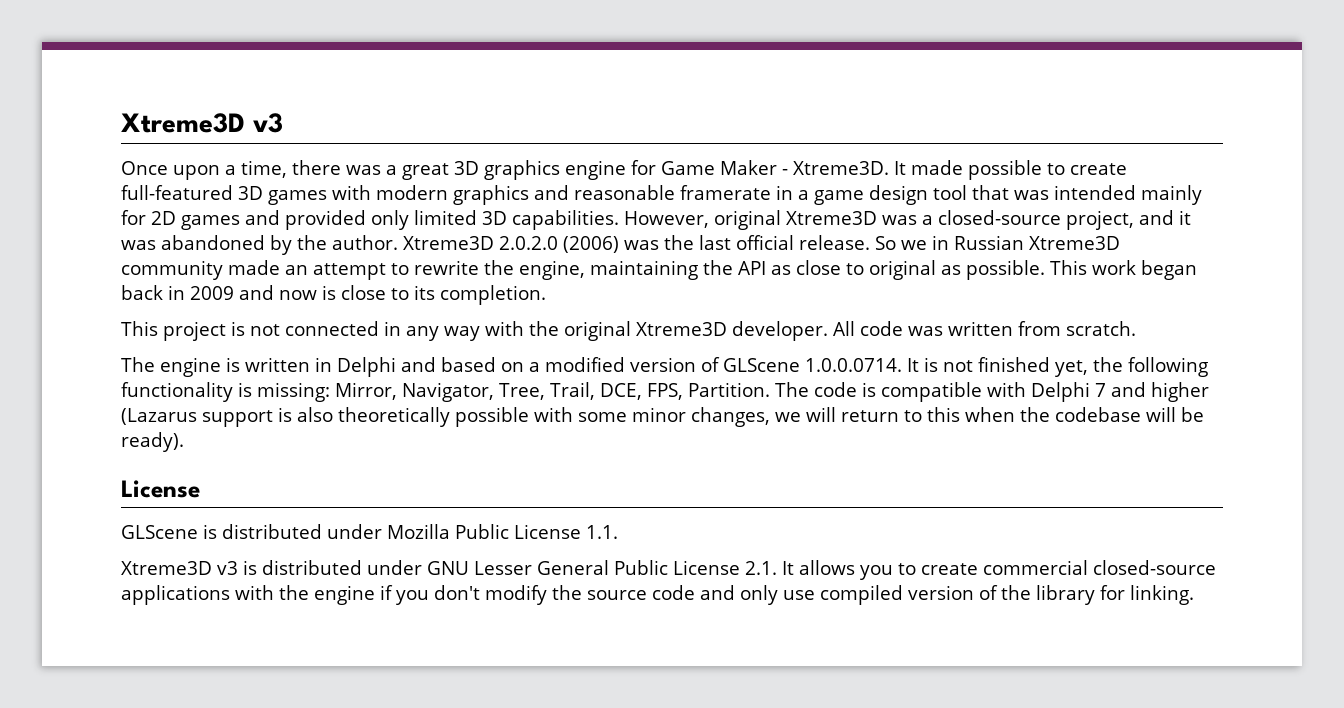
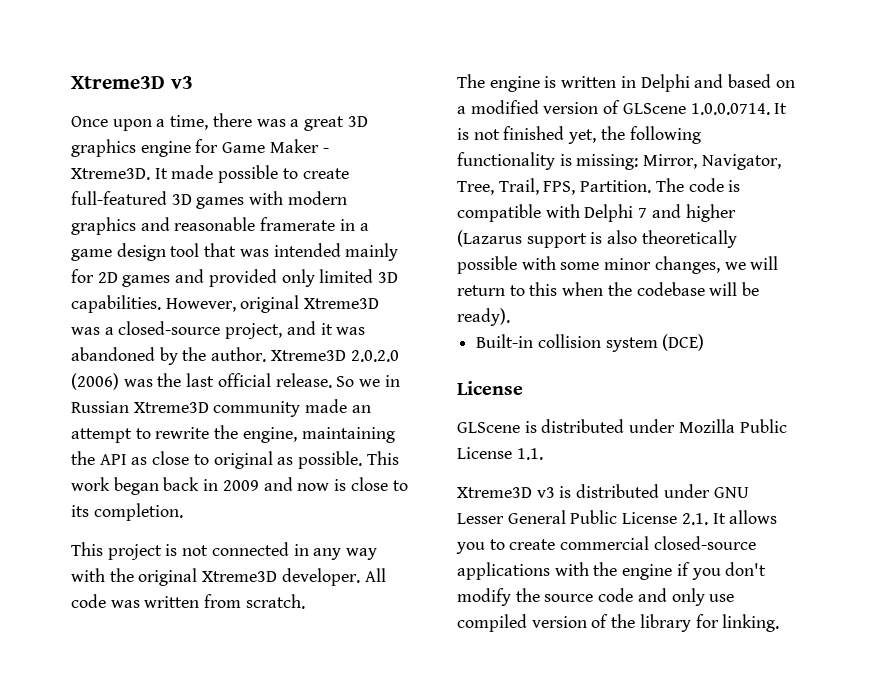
[599,383,642,400] DCE, -> (539, 186) none
(184, 442) none -> [476,334,705,352] // Built-in collision system (DCE)

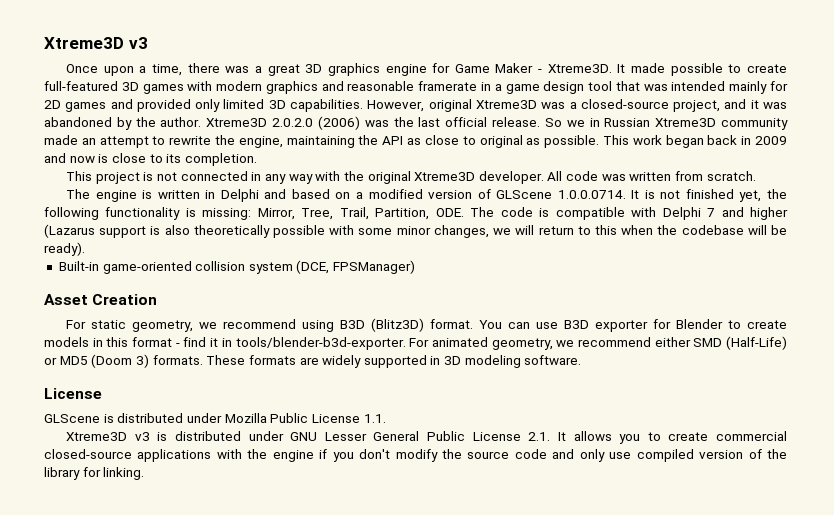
[701,154,781,170] Navigator, -> (295, 214) none
[543,180,652,195] FPS, Partition. -> [375,208,464,220] Partition, ODE.
(534, 341) none -> [102,261,192,274] game-oriented
[662,334,705,351] (DCE) -> [296,260,416,274] [44,294,158,305] [66,318,788,332] [44,336,787,350] [44,354,582,368] (DCE, FPSManager) // Asset Creation // For static geometry, we recommend using B3D (Blitz3D) format. You can use B3D exporter for Blender to create models in this format - find it in tools/blender-b3d-exporter. For animated geometry, we recommend either SMD (Half-Life) or MD5 (Doom 3) formats. These formats are widely supported in 3D modeling software.

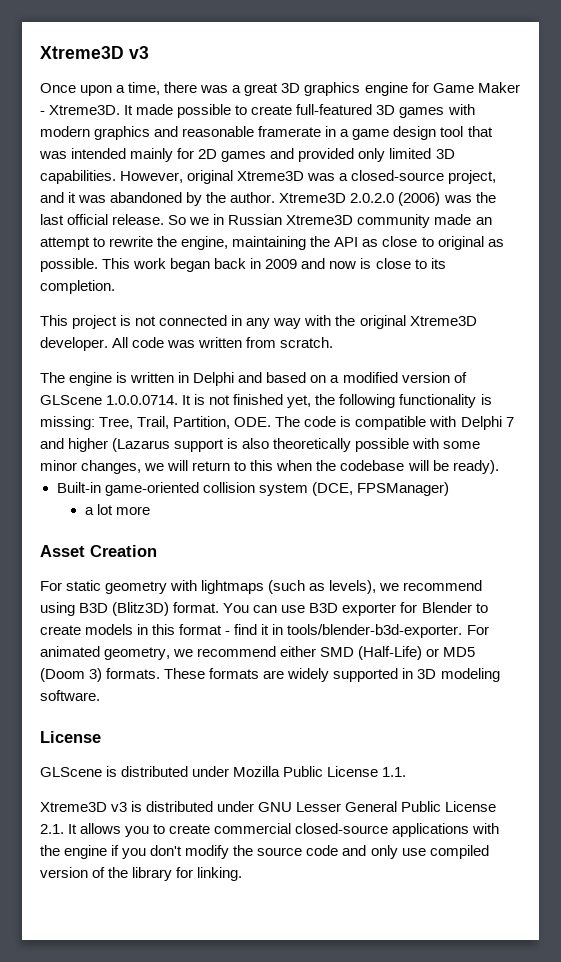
[257,208,295,220] Mirror, -> (95, 423) none
(416, 267) none -> [84,504,150,515] // a lot more
[132,320,194,332] geometry, -> [105,580,377,594] geometry with lightmaps (such as levels),

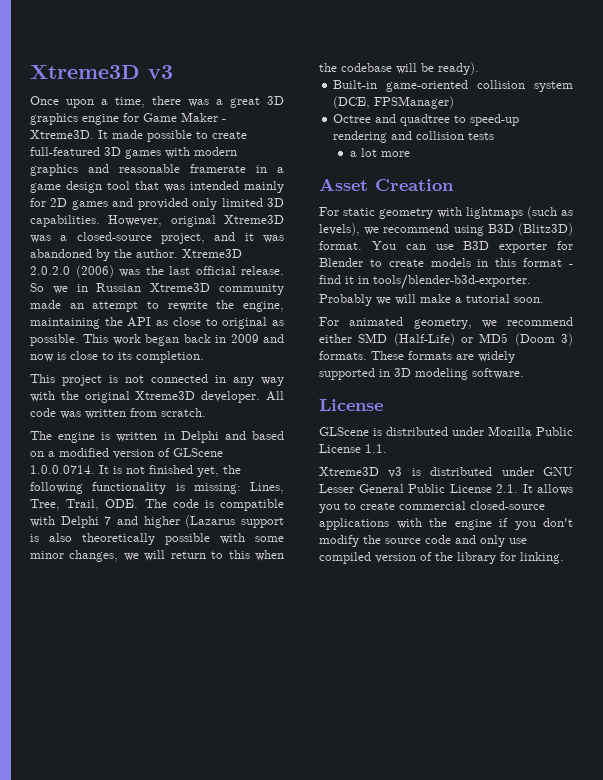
(95, 423) none -> [250,482,284,494] Lines,
[173,416,231,429] Partition, -> (100, 505) none
(449, 489) none -> [333,114,520,126] [333,131,495,143] // Octree and quadtree to speed-up rendering and collision tests
(463, 631) none -> [319,294,544,306] Probably we will make a tutorial soon. //

